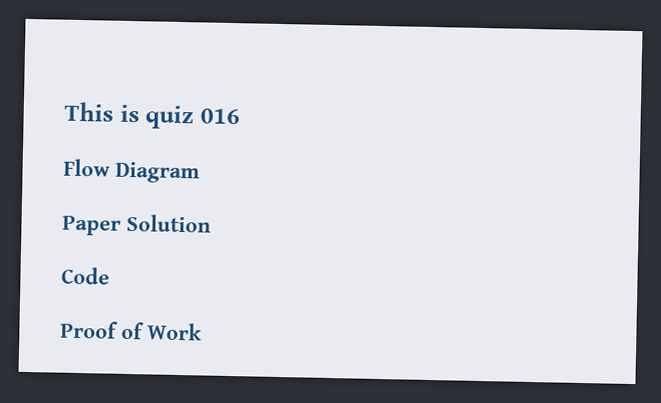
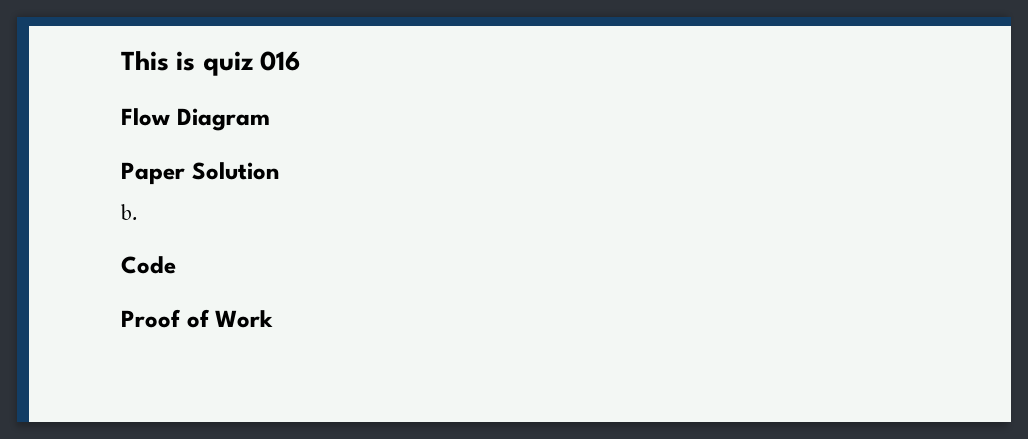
(211, 223) none -> [121,204,137,220] // b.

